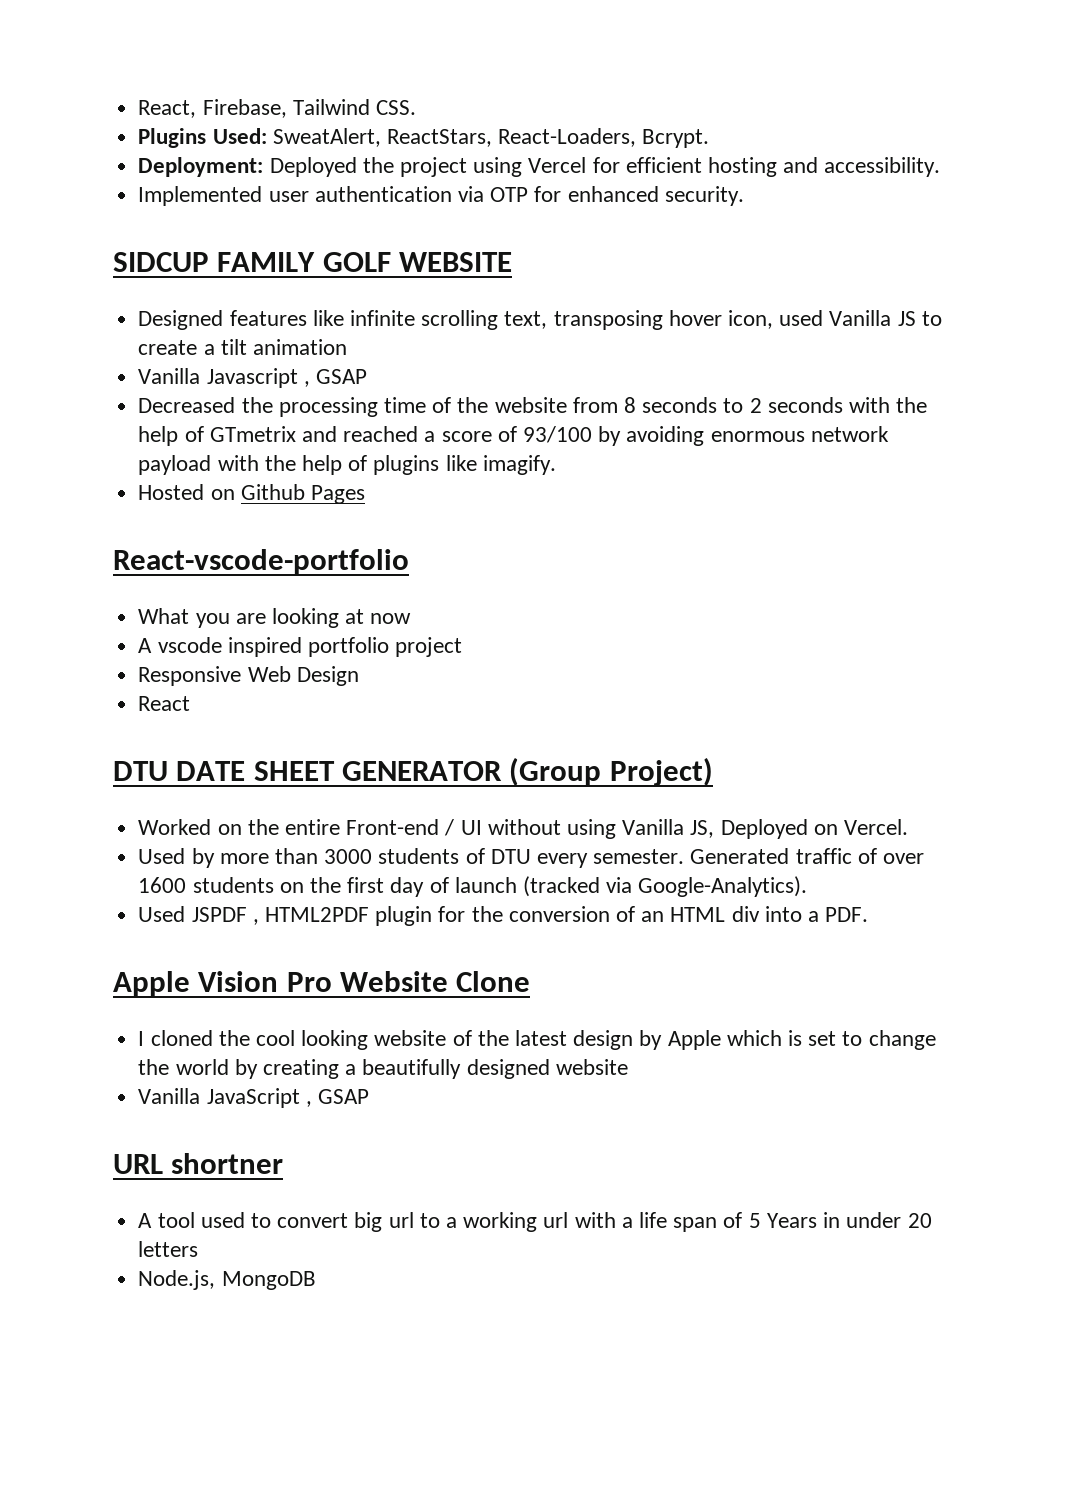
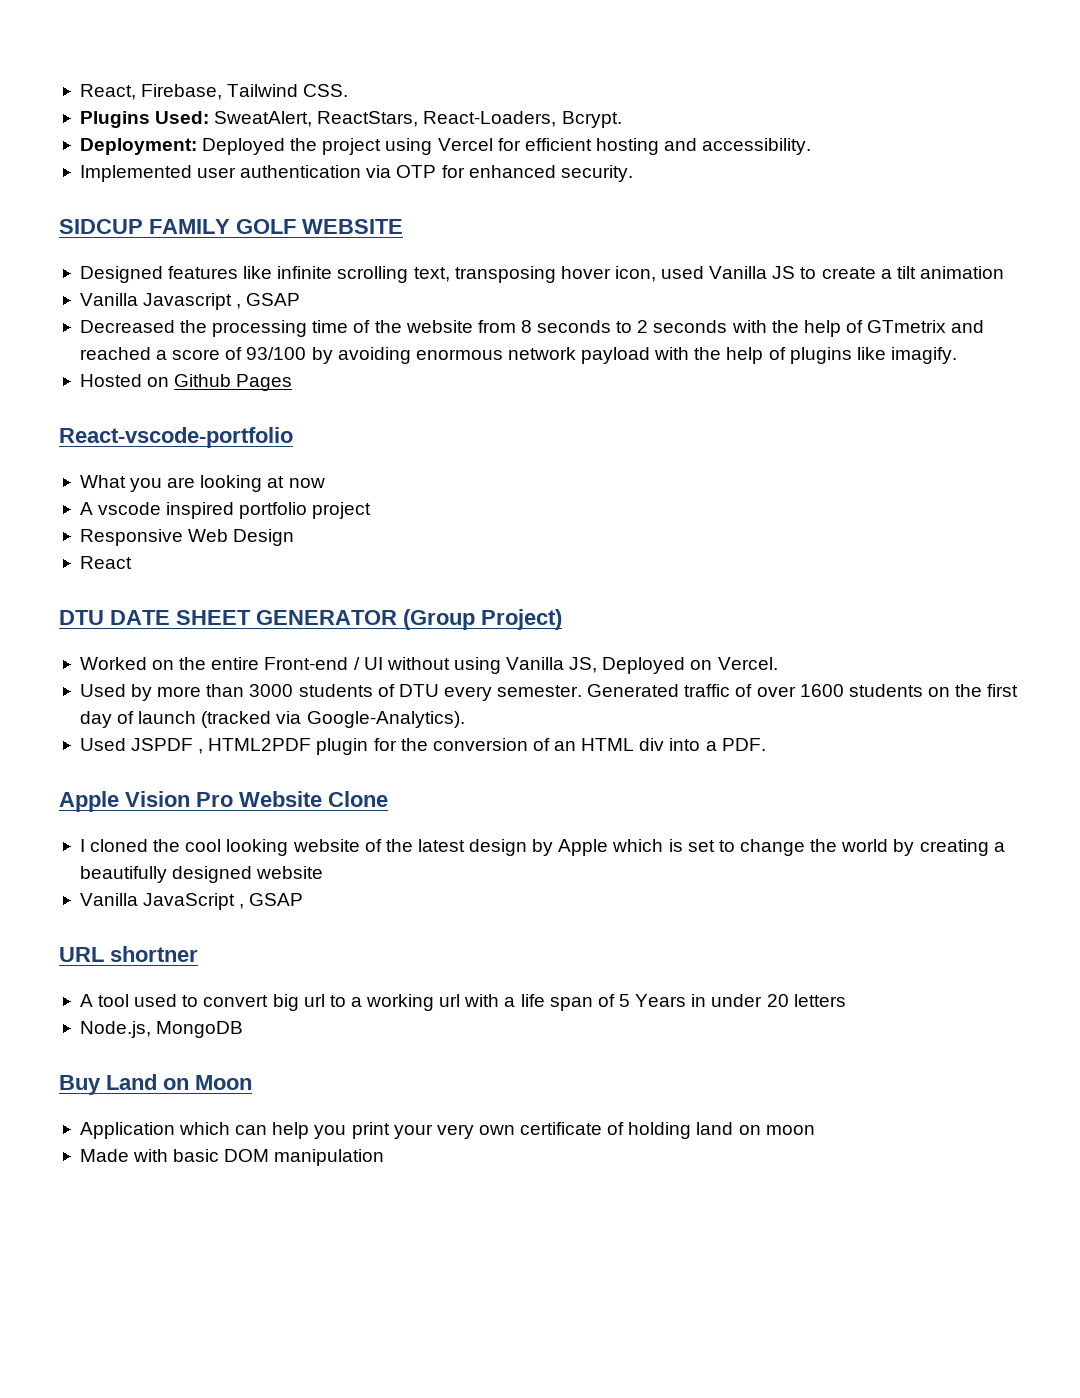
(316, 1280) none -> [59,1074,252,1095] [79,1122,815,1139] [79,1149,385,1166] // Buy Land on Moon // Application which can help you print your very own certificate of holding land on moon // Made with basic DOM manipulation

